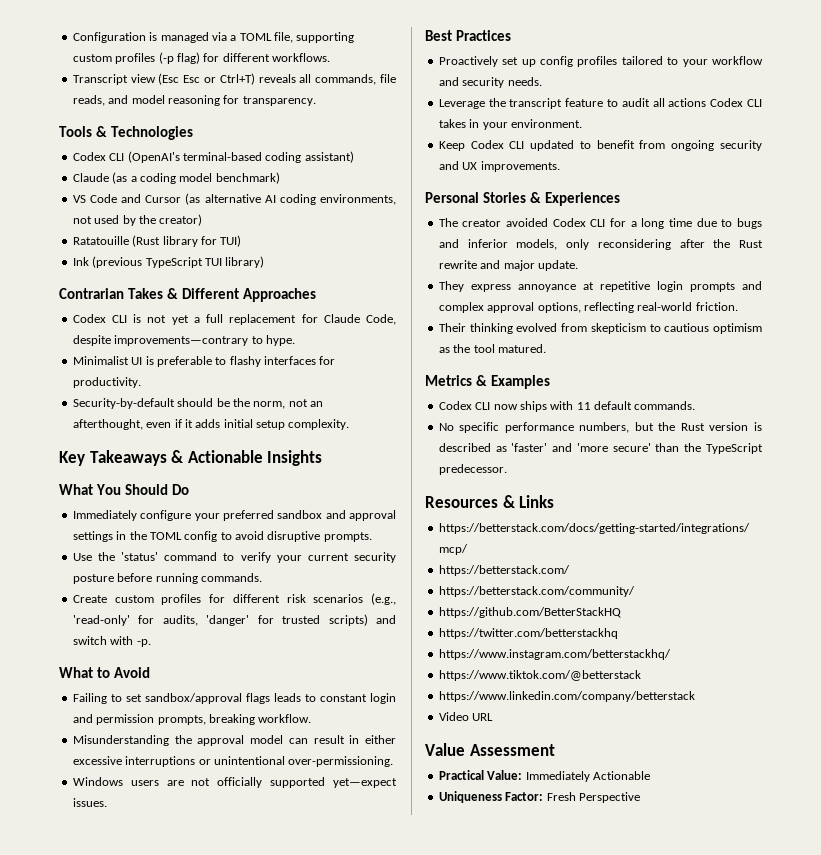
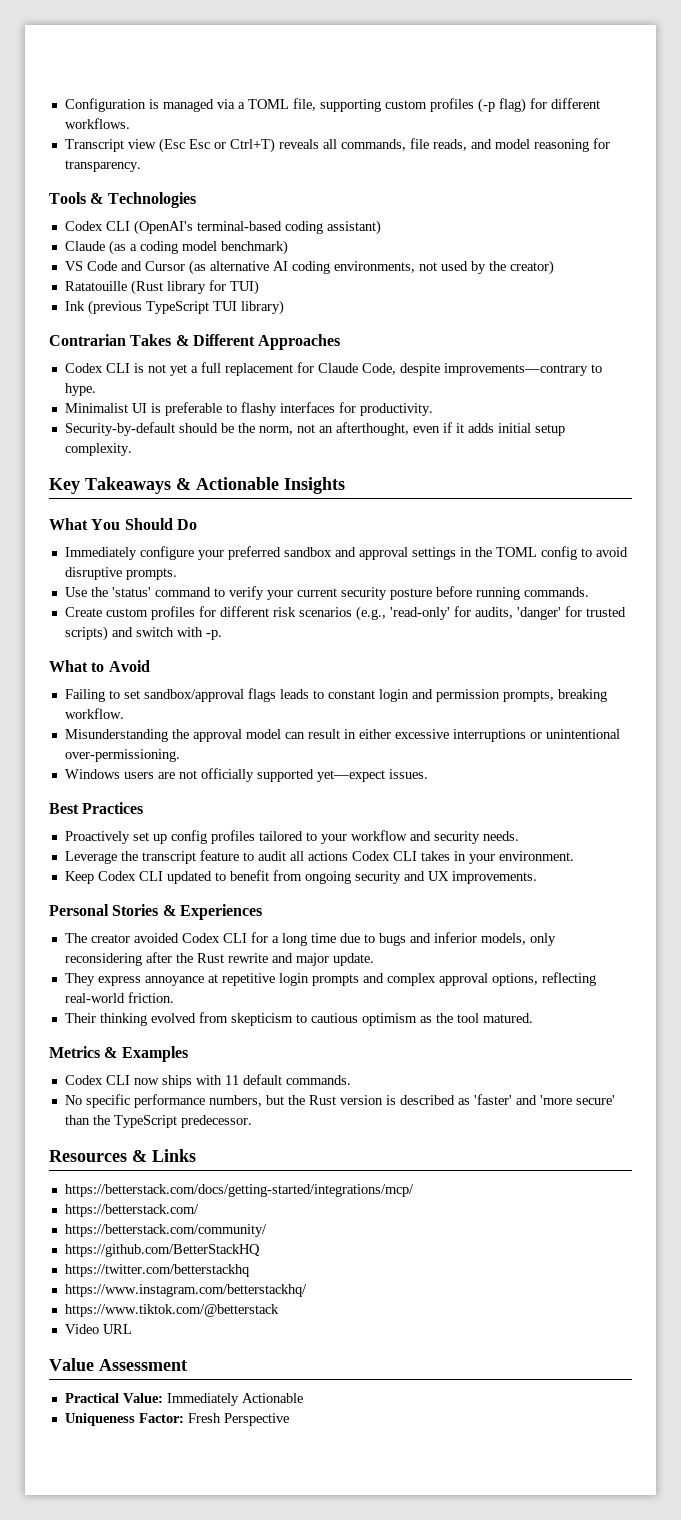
[438,691,695,702] // https://www.linkedin.com/company/betterstack -> (279, 1310) none

